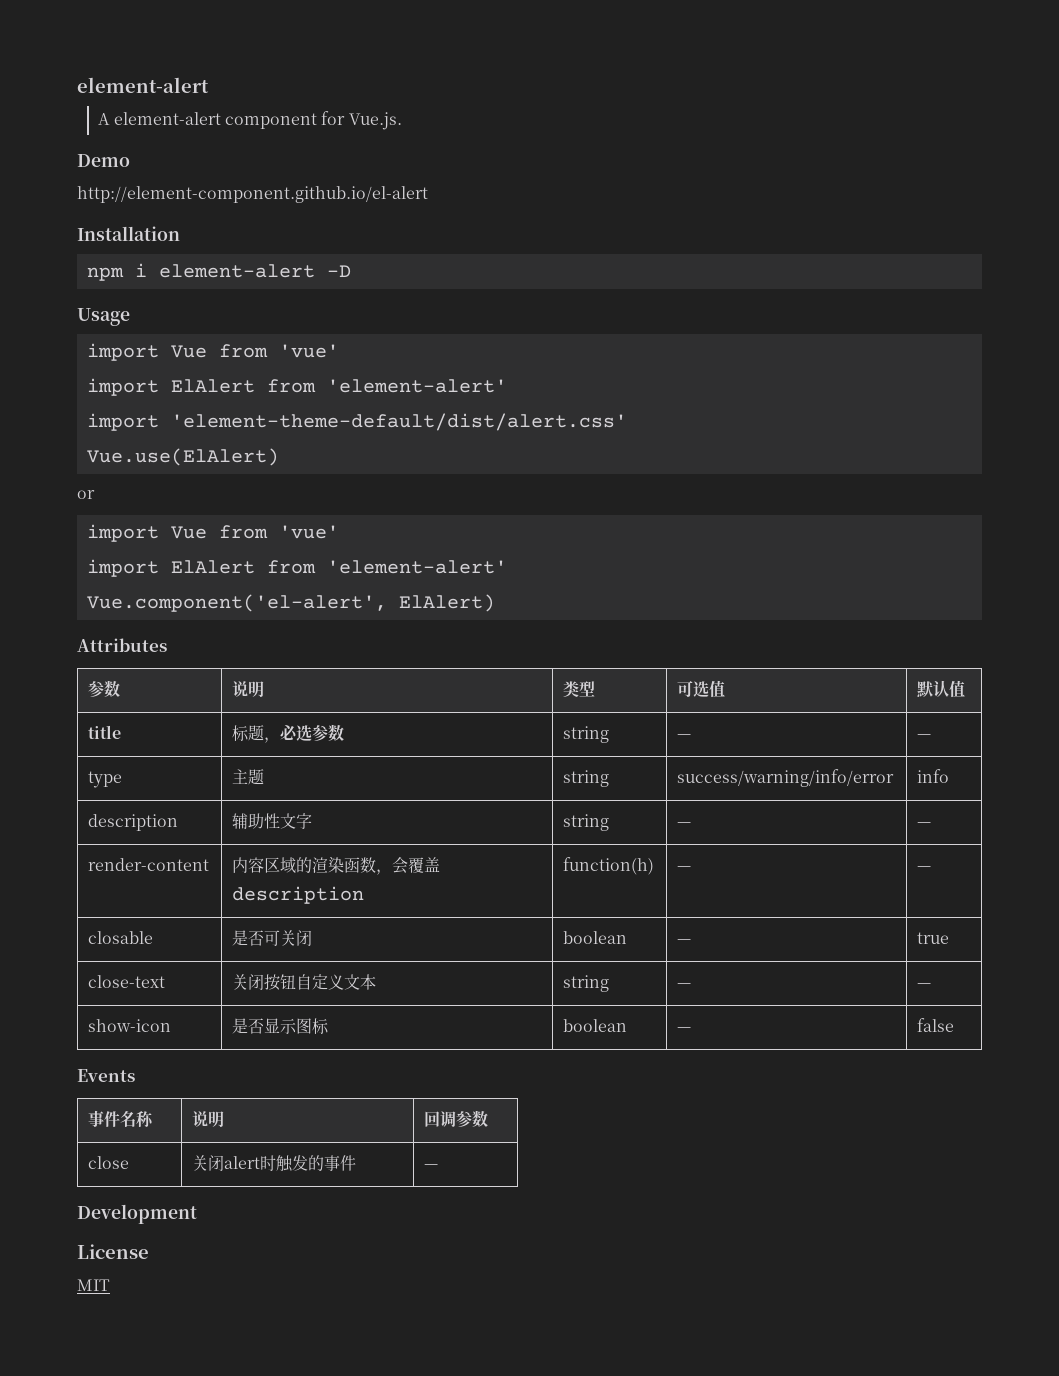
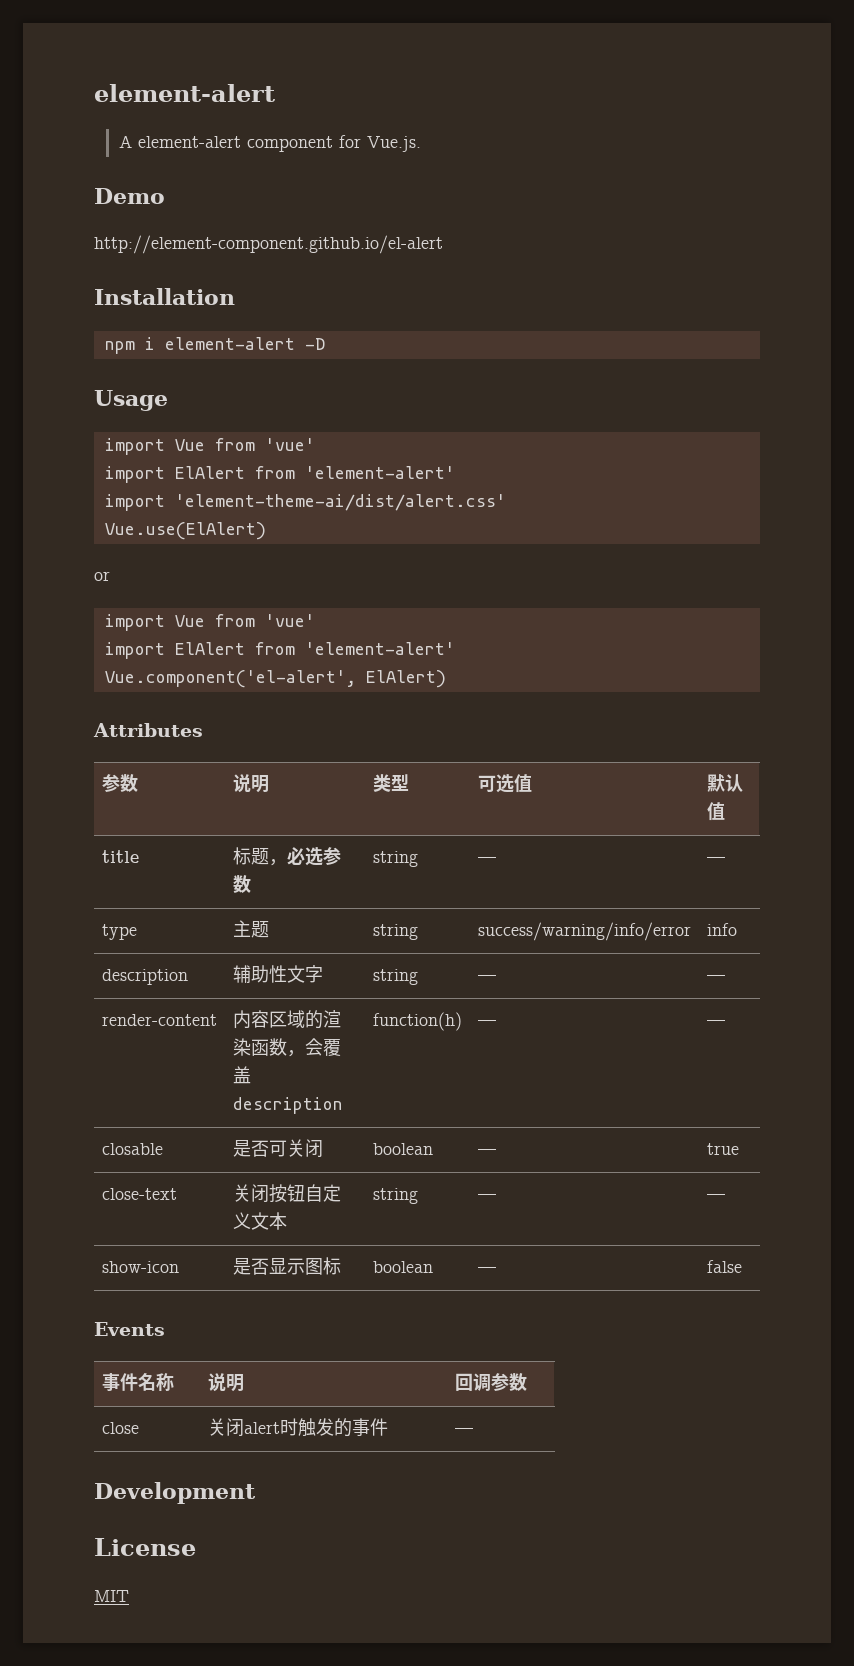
[170,413,627,431] 'element-theme-default/dist/alert.css' -> [174,494,506,511] 'element-theme-ai/dist/alert.css'

